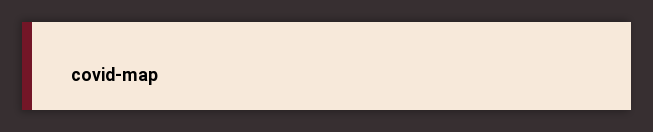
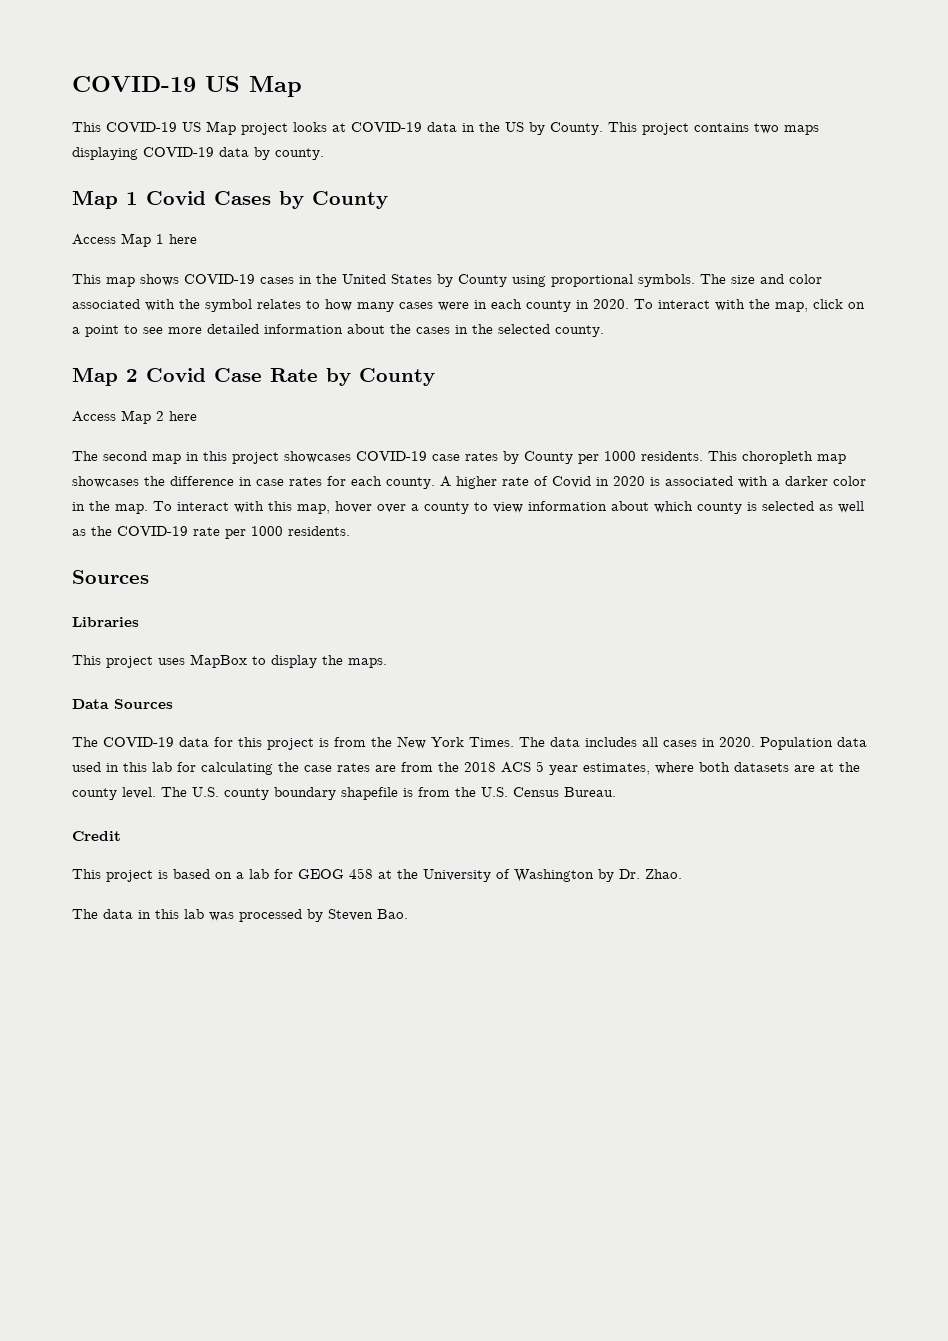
[71,67,158,85] covid-map -> [72,76,302,97] [72,121,819,135] [72,147,324,160] [72,190,388,209] [72,233,197,247] [72,274,822,287] [72,299,865,312] [72,324,604,337] [72,367,435,386] [72,410,197,424] [72,451,846,464] [72,476,866,489] [72,501,864,514] [72,526,350,539] [72,570,149,584] [72,617,139,627] [72,654,387,668] [72,699,173,709] [72,736,867,750] [72,761,860,775] [72,787,616,800] [72,831,121,841] [72,868,682,882] [72,909,408,922] COVID-19 US Map // This COVID-19 US Map project looks at COVID-19 data in the US by County. This project contains two maps displaying COVID-19 data by county. // Map 1 Covid Cases by County // Access Map 1 here // This map shows COVID-19 cases in the United States by County using proportional symbols. The size and color associated with the symbol relates to how many cases were in each county in 2020. To interact with the map, click on a point to see more detailed information about the cases in the selected county. // Map 2 Covid Case Rate by County // Access Map 2 here // The second map in this project showcases COVID-19 case rates by County per 1000 residents. This choropleth map showcases the difference in case rates for each county. A higher rate of Covid in 2020 is associated with a darker color in the map. To interact with this map, hover over a county to view information about which county is selected as well as the COVID-19 rate per 1000 residents. // Sources // Libraries // This project uses MapBox to display the maps. // Data Sources // The COVID-19 data for this project is from the New York Times. The data includes all cases in 2020. Population data used in this lab for calculating the case rates are from the 2018 ACS 5 year estimates, where both datasets are at the county level. The U.S. county boundary shapefile is from the U.S. Census Bureau. // Credit // This project is based on a lab for GEOG 458 at the University of Washington by Dr. Zhao. // The data in this lab was processed by Steven Bao.

